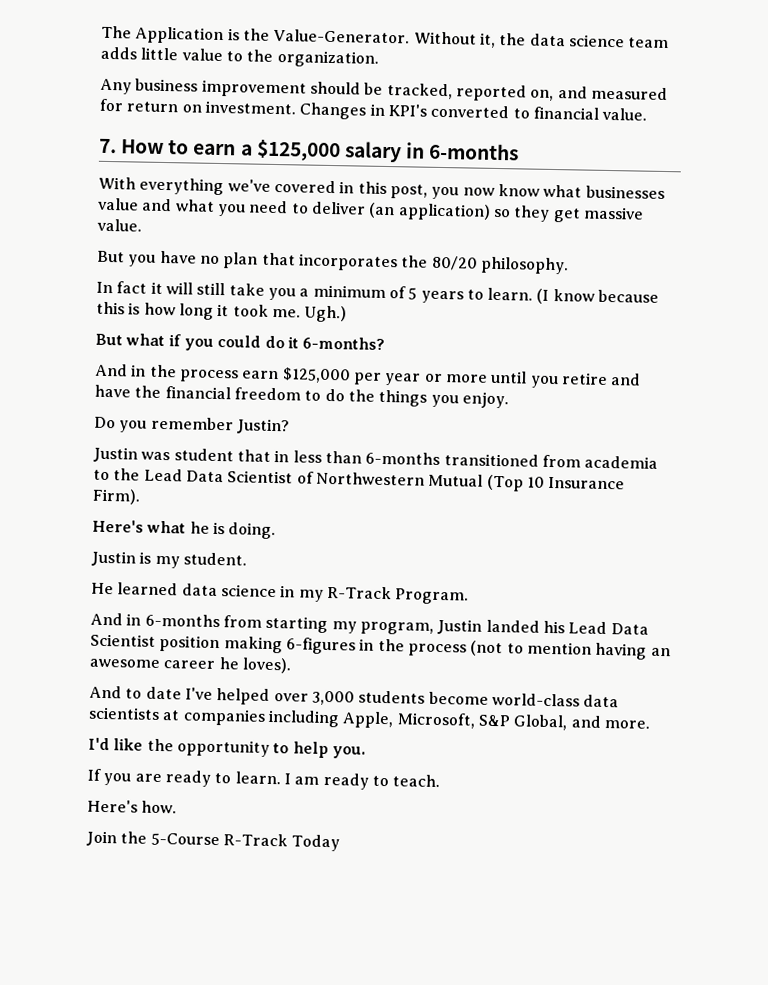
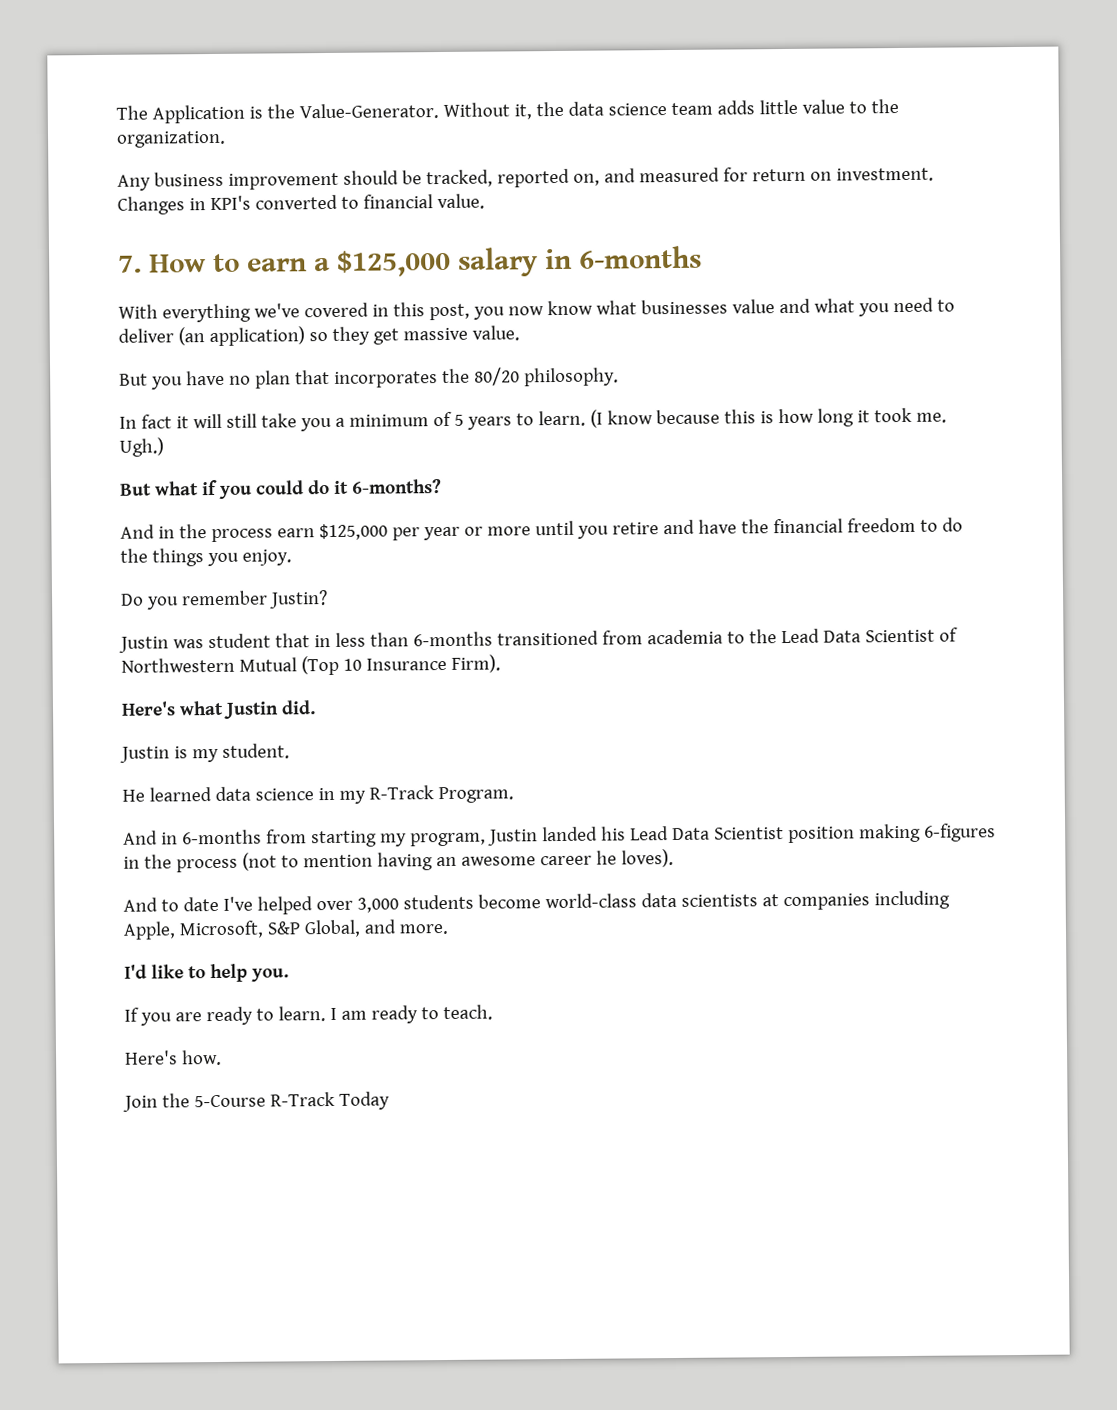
[189,521,277,540] he is doing. -> [222,700,316,719] Justin did.
[146,738,270,757] the opportunity -> (184, 971) none

